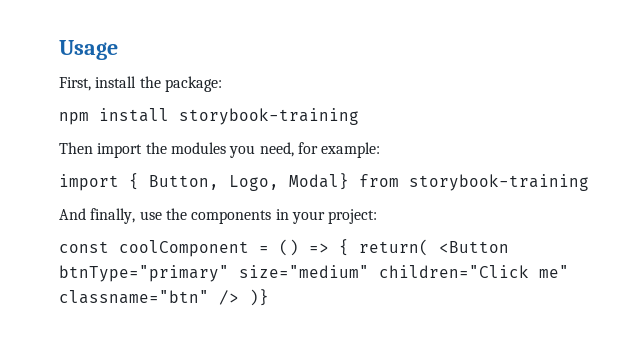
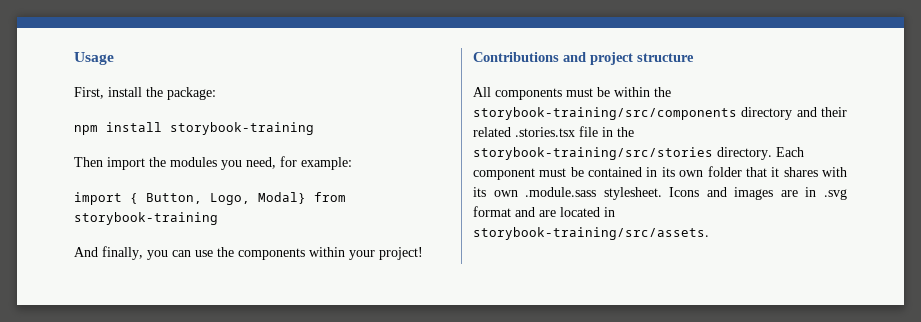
(136, 216) none -> [147,250,191,260] you can
[275,209,378,224] [59,239,509,257] [59,265,569,282] [59,289,269,306] in your project: // const coolComponent = () => { return( <Button btnType="primary" size="medium" children="Click me" classname="btn" /> )} -> [309,247,423,260] [473,52,694,65] [473,87,671,100] [473,107,847,120] [473,126,634,137] [473,147,804,160] [473,166,847,180] [473,187,847,200] [473,206,615,217] [473,227,709,240] within your project! // Contributions and project structure // All components must be within the storybook-training/src/components directory and their related .stories.tsx file in the storybook-training/src/stories directory. Each component must be contained in its own folder that it shares with its own .module.sass stylesheet. Icons and images are in .svg format and are located in storybook-training/src/assets.

